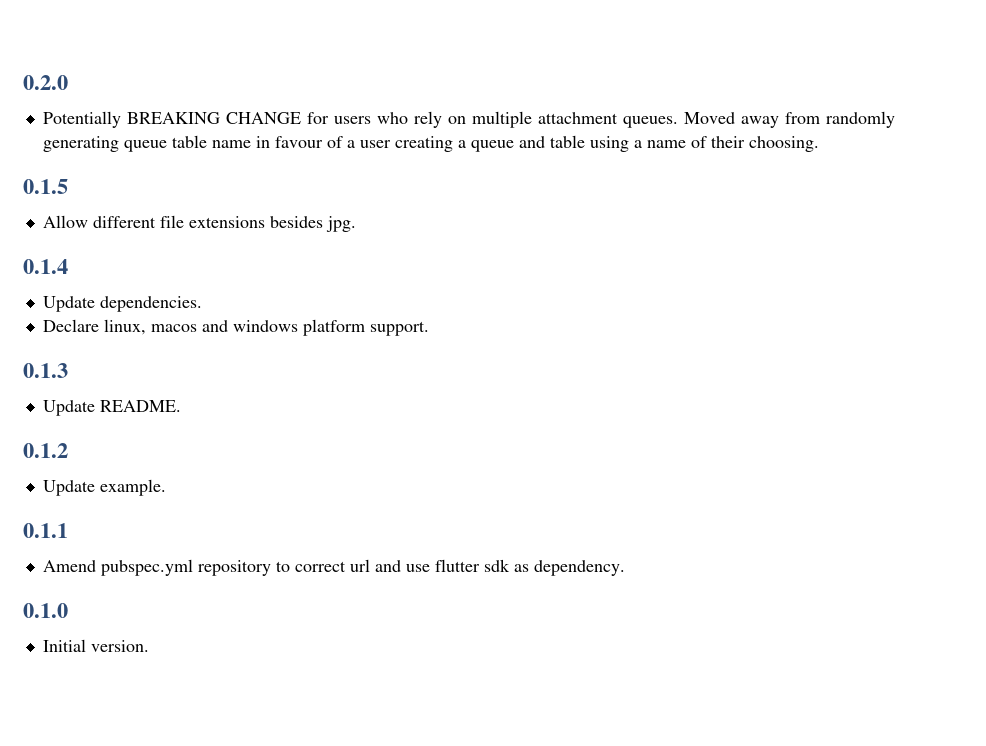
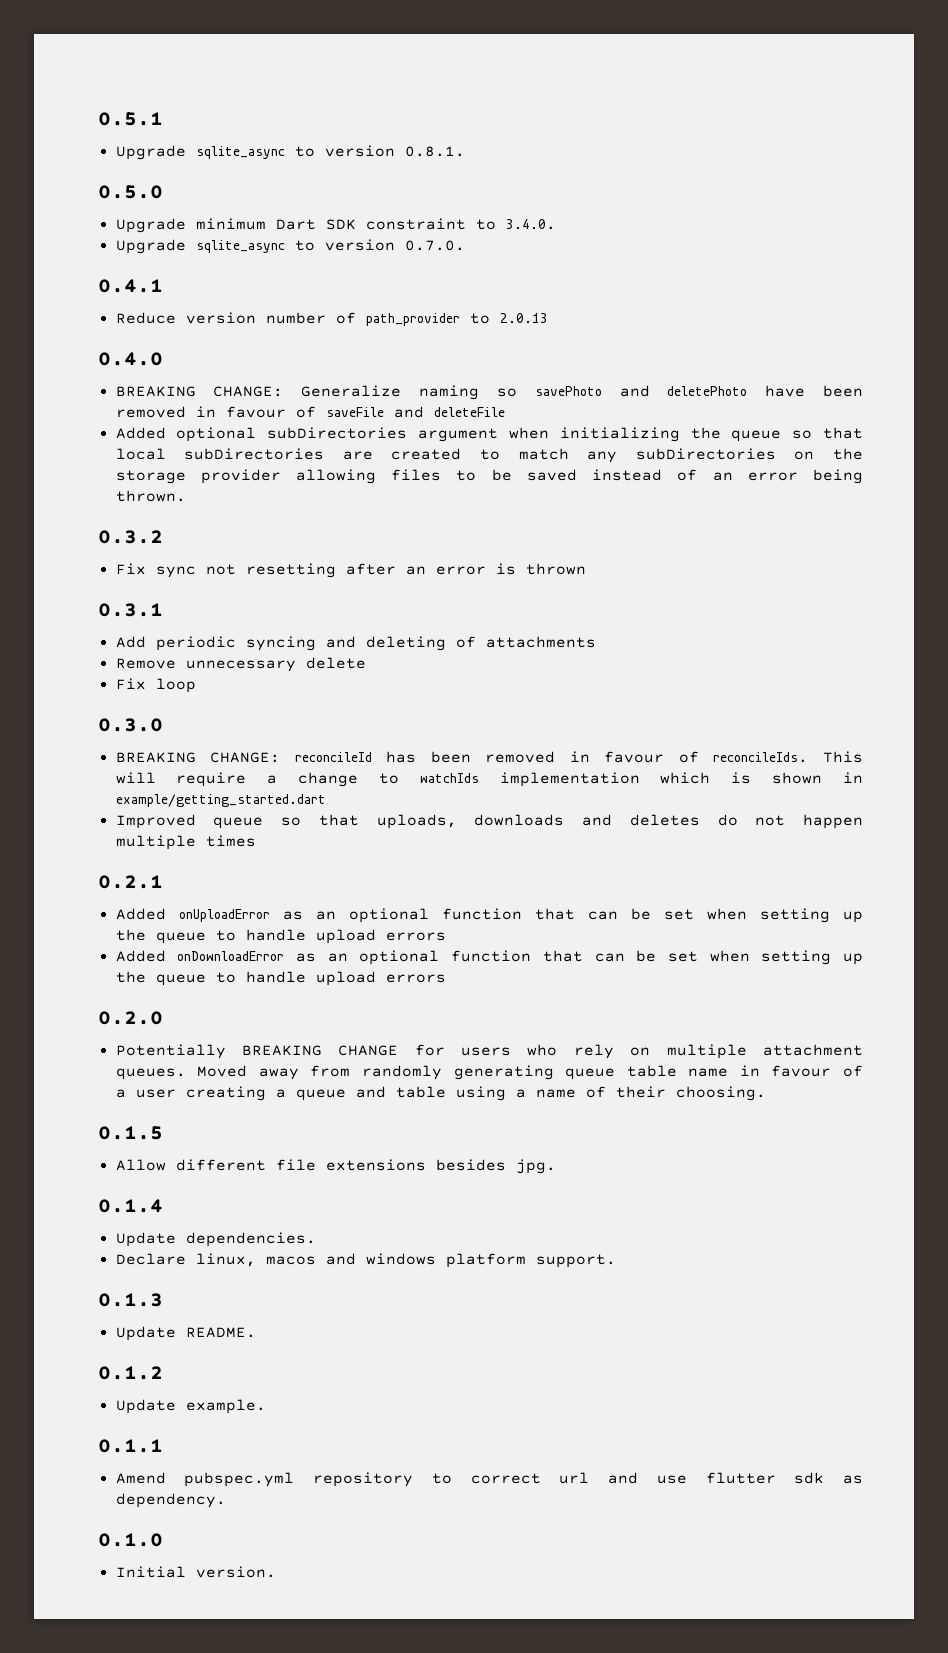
(23, 82) none -> [98,112,163,126] [115,145,465,160] [98,185,163,199] [115,218,556,233] [115,239,465,254] [98,279,163,293] [115,312,548,326] [98,352,163,366] [115,385,863,400] [115,406,505,418] [115,427,863,442] [115,448,864,463] [115,469,863,484] [115,490,186,502] [98,530,163,544] [115,563,586,578] [98,603,163,617] [115,636,596,651] [115,657,366,672] [115,678,196,693] [98,718,163,732] [115,751,863,763] [115,772,863,787] [115,794,326,807] [115,814,863,829] [115,835,256,850] [98,875,163,889] [115,908,863,923] [115,929,446,944] [115,950,864,965] [115,971,446,986] 0.5.1 // Upgrade sqlite_async to version 0.8.1. // 0.5.0 // Upgrade minimum Dart SDK constraint to 3.4.0. // Upgrade sqlite_async to version 0.7.0. // 0.4.1 // Reduce version number of path_provider to 2.0.13 // 0.4.0 // BREAKING CHANGE: Generalize naming so savePhoto and deletePhoto have been removed in favour of saveFile and deleteFile // Added optional subDirectories argument when initializing the queue so that local subDirectories are created to match any subDirectories on the storage provider allowing files to be saved instead of an error being thrown. // 0.3.2 // Fix sync not resetting after an error is thrown // 0.3.1 // Add periodic syncing and deleting of attachments // Remove unnecessary delete // Fix loop // 0.3.0 // BREAKING CHANGE: reconcileId has been removed in favour of reconcileIds. This will require a change to watchIds implementation which is shown in example/getting_started.dart // Improved queue so that uploads, downloads and deletes do not happen multiple times // 0.2.1 // Added onUploadError as an optional function that can be set when setting up the queue to handle upload errors // Added onDownloadError as an optional function that can be set when setting up the queue to handle upload errors //

